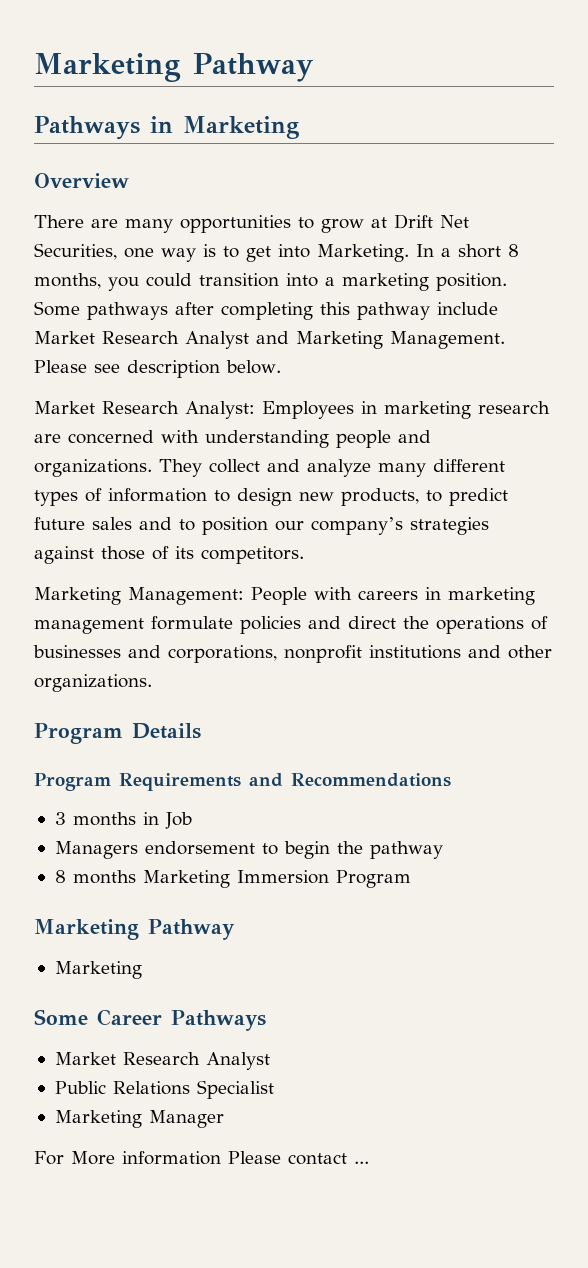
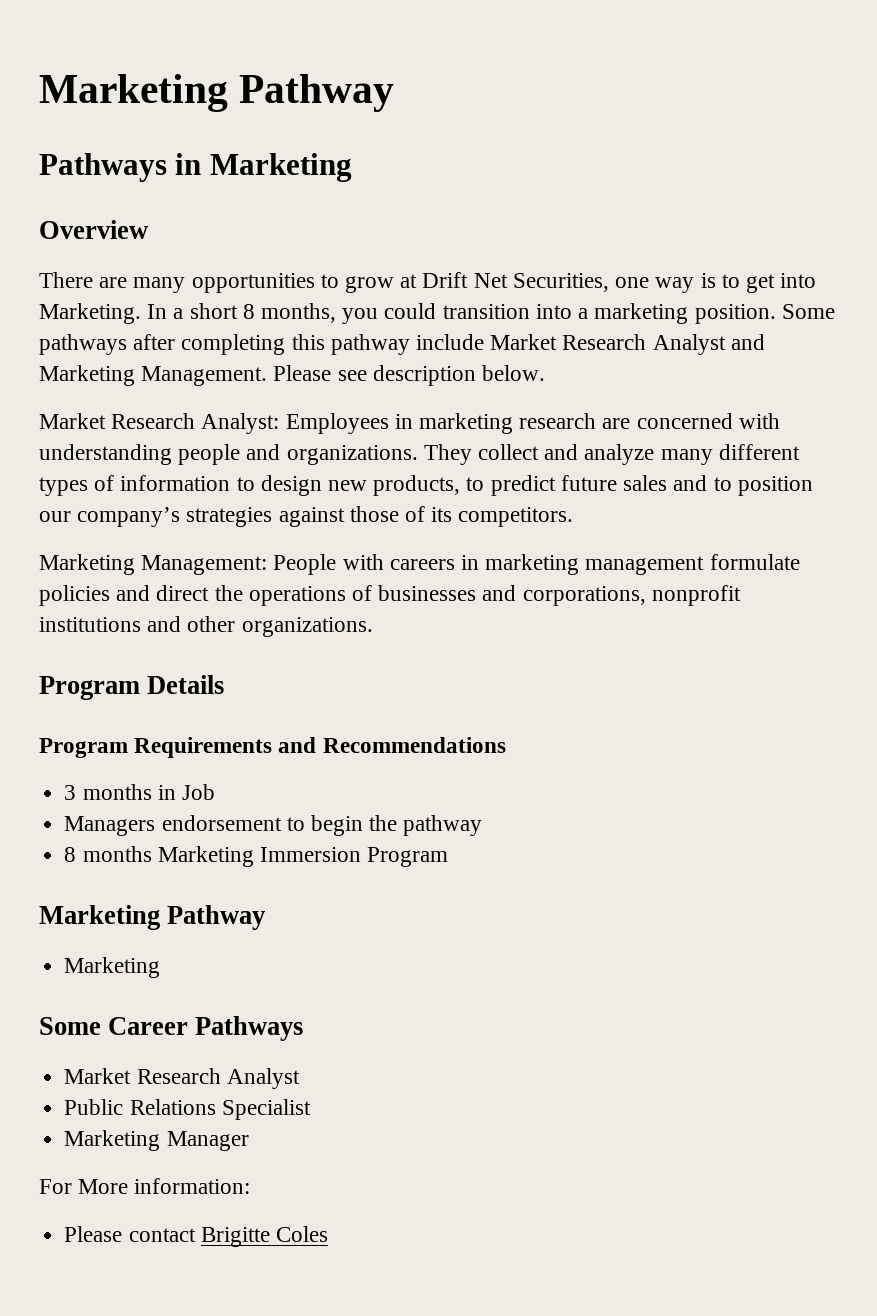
[122,1151,221,1165] information -> [134,1178,251,1194] information: //
[354,1161,369,1164] ... -> [200,1226,328,1247] Brigitte Coles

